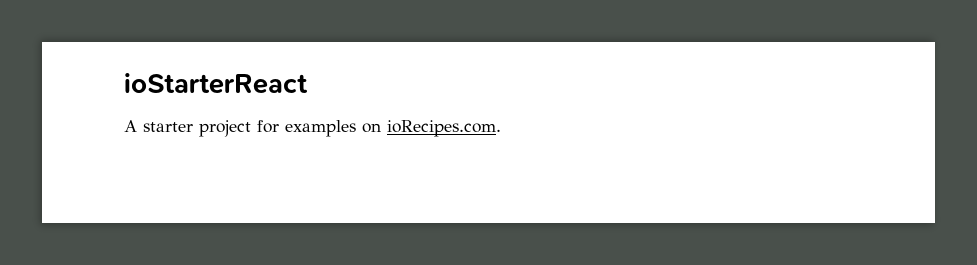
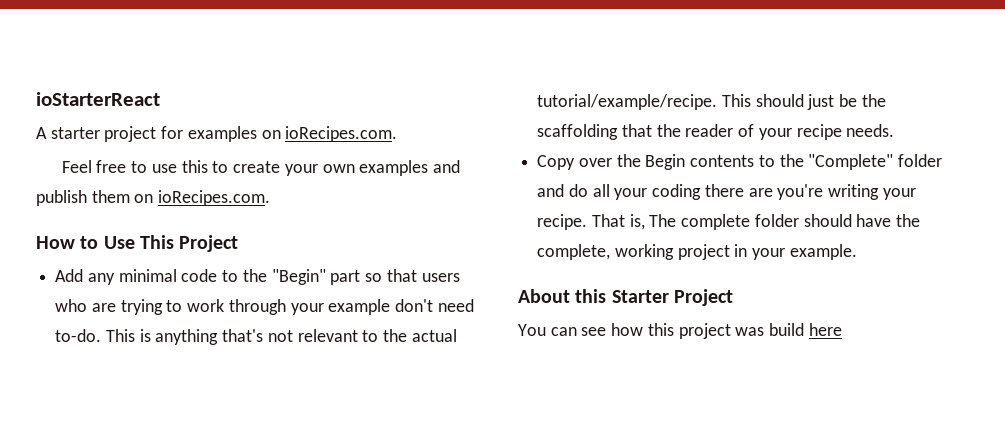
(501, 128) none -> [61,160,461,176] [36,190,271,206] [36,235,239,252] [55,269,460,285] [55,299,474,315] [55,329,457,345] [537,94,886,110] [537,124,895,140] [537,154,943,170] [537,184,916,200] [537,214,921,230] [537,244,857,260] [518,289,733,306] [518,323,842,339] // Feel free to use this to create your own examples and publish them on ioRecipes.com. // How to Use This Project // Add any minimal code to the "Begin" part so that users who are trying to work through your example don't need to-do. This is anything that's not relevant to the actual tutorial/example/recipe. This should just be the scaffolding that the reader of your recipe needs. // Copy over the Begin contents to the "Complete" folder and do all your coding there are you're writing your recipe. That is, The complete folder should have the complete, working project in your example. // About this Starter Project // You can see how this project was build here

